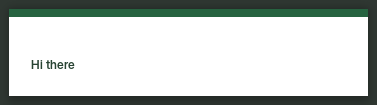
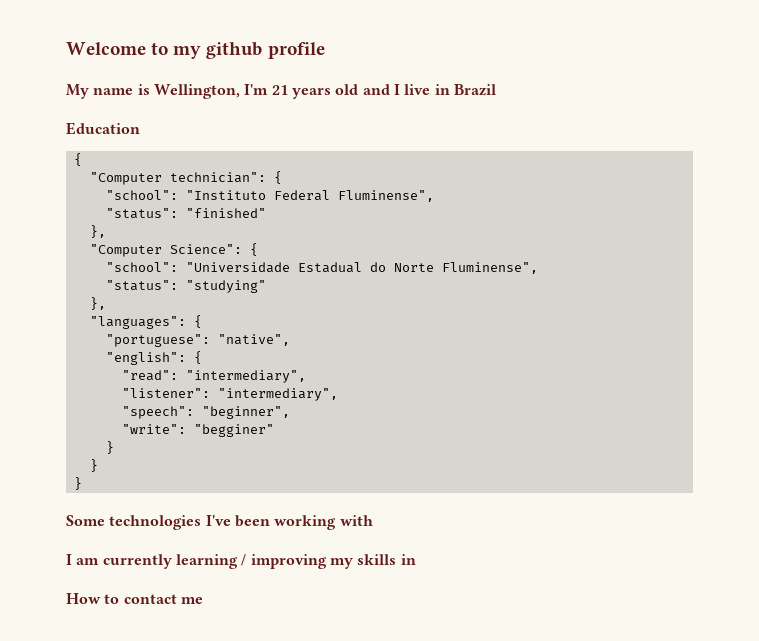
[31,60,76,69] Hi there -> [66,42,325,59] [66,84,496,99] [66,122,140,135] [74,153,83,166] [90,171,283,185] [106,190,435,202] [106,208,267,219] [90,225,107,238] [90,243,259,257] [106,262,539,274] [106,280,267,293] [90,297,107,310] [90,315,203,329] [106,334,291,347] [106,351,203,365] [122,370,307,383] [122,388,339,401] [122,406,291,419] [122,424,275,437] [106,441,115,454] [90,459,99,472] [74,477,83,490] [66,515,373,530] [66,554,416,569] [66,593,203,604] Welcome to my github profile // My name is Wellington, I'm 21 years old and I live in Brazil // Education // { // "Computer technician": { // "school": "Instituto Federal Fluminense", // "status": "finished" // }, // "Computer Science": { // "school": "Universidade Estadual do Norte Fluminense", // "status": "studying" // }, // "languages": { // "portuguese": "native", // "english": { // "read": "intermediary", // "listener": "intermediary", // "speech": "beginner", // "write": "begginer" // } // } // } // Some technologies I've been working with // I am currently learning / improving my skills in // How to contact me

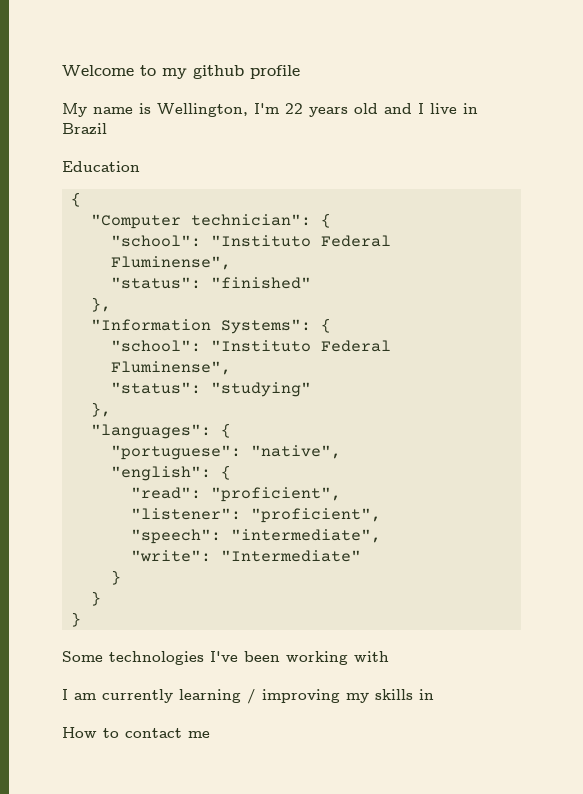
[271,85,288,95] 21 -> [285,103,303,114] 22
[90,243,259,257] [106,262,435,273] "Computer Science": { // "school": "Universidade Estadual do Norte -> [90,318,331,334] [110,340,391,352] "Information Systems": { // "school": "Instituto Federal
[186,370,307,383] "intermediary", -> [210,487,341,502] "proficient",
[218,388,339,401] "intermediary", -> [250,508,381,523] "proficient",
[202,406,291,419] "beginner", -> [230,529,381,543] "intermediate",
[194,424,275,437] "begginer" -> [220,550,361,562] "Intermediate"

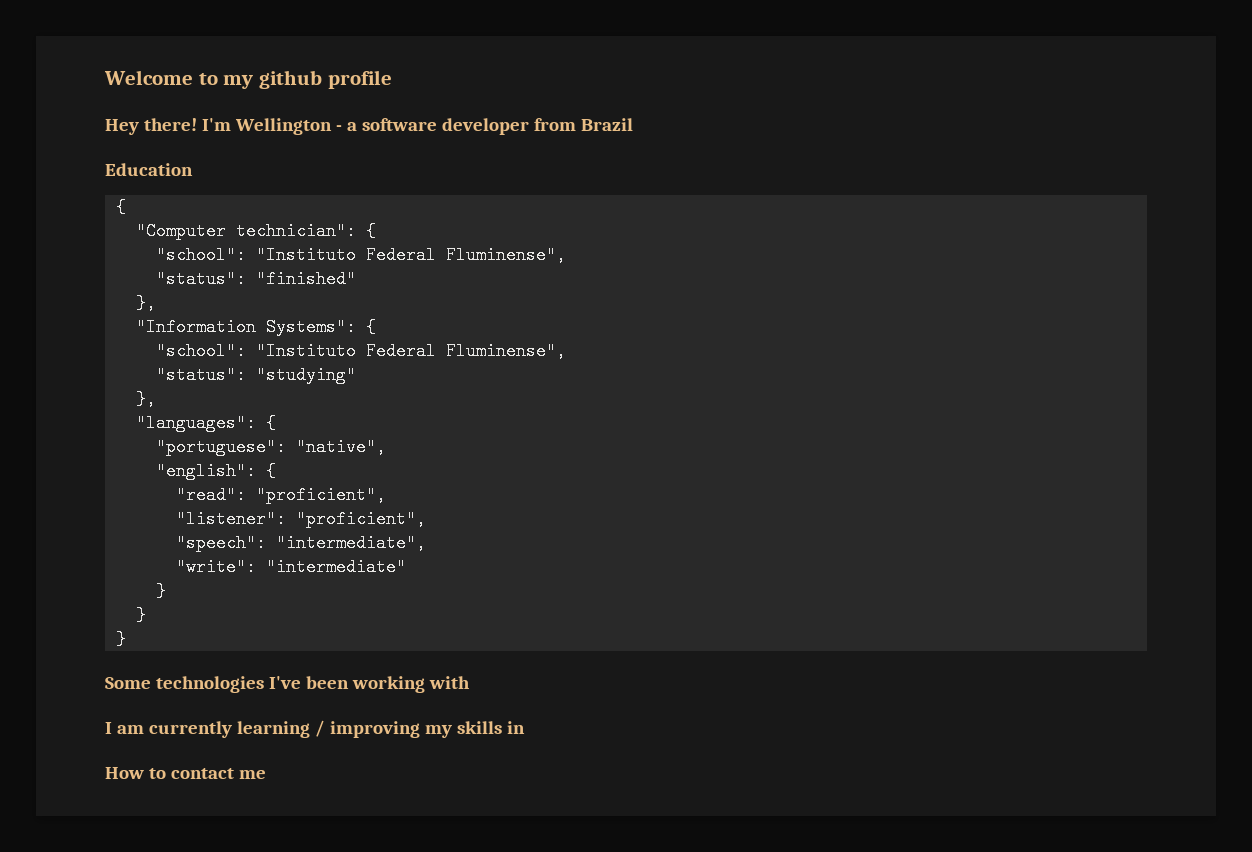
[62,103,478,117] My name is Wellington, I'm 22 years old and I live in -> [105,118,576,135] Hey there! I'm Wellington - a software developer from
[220,550,361,562] "Intermediate" -> [265,558,406,576] "intermediate"

